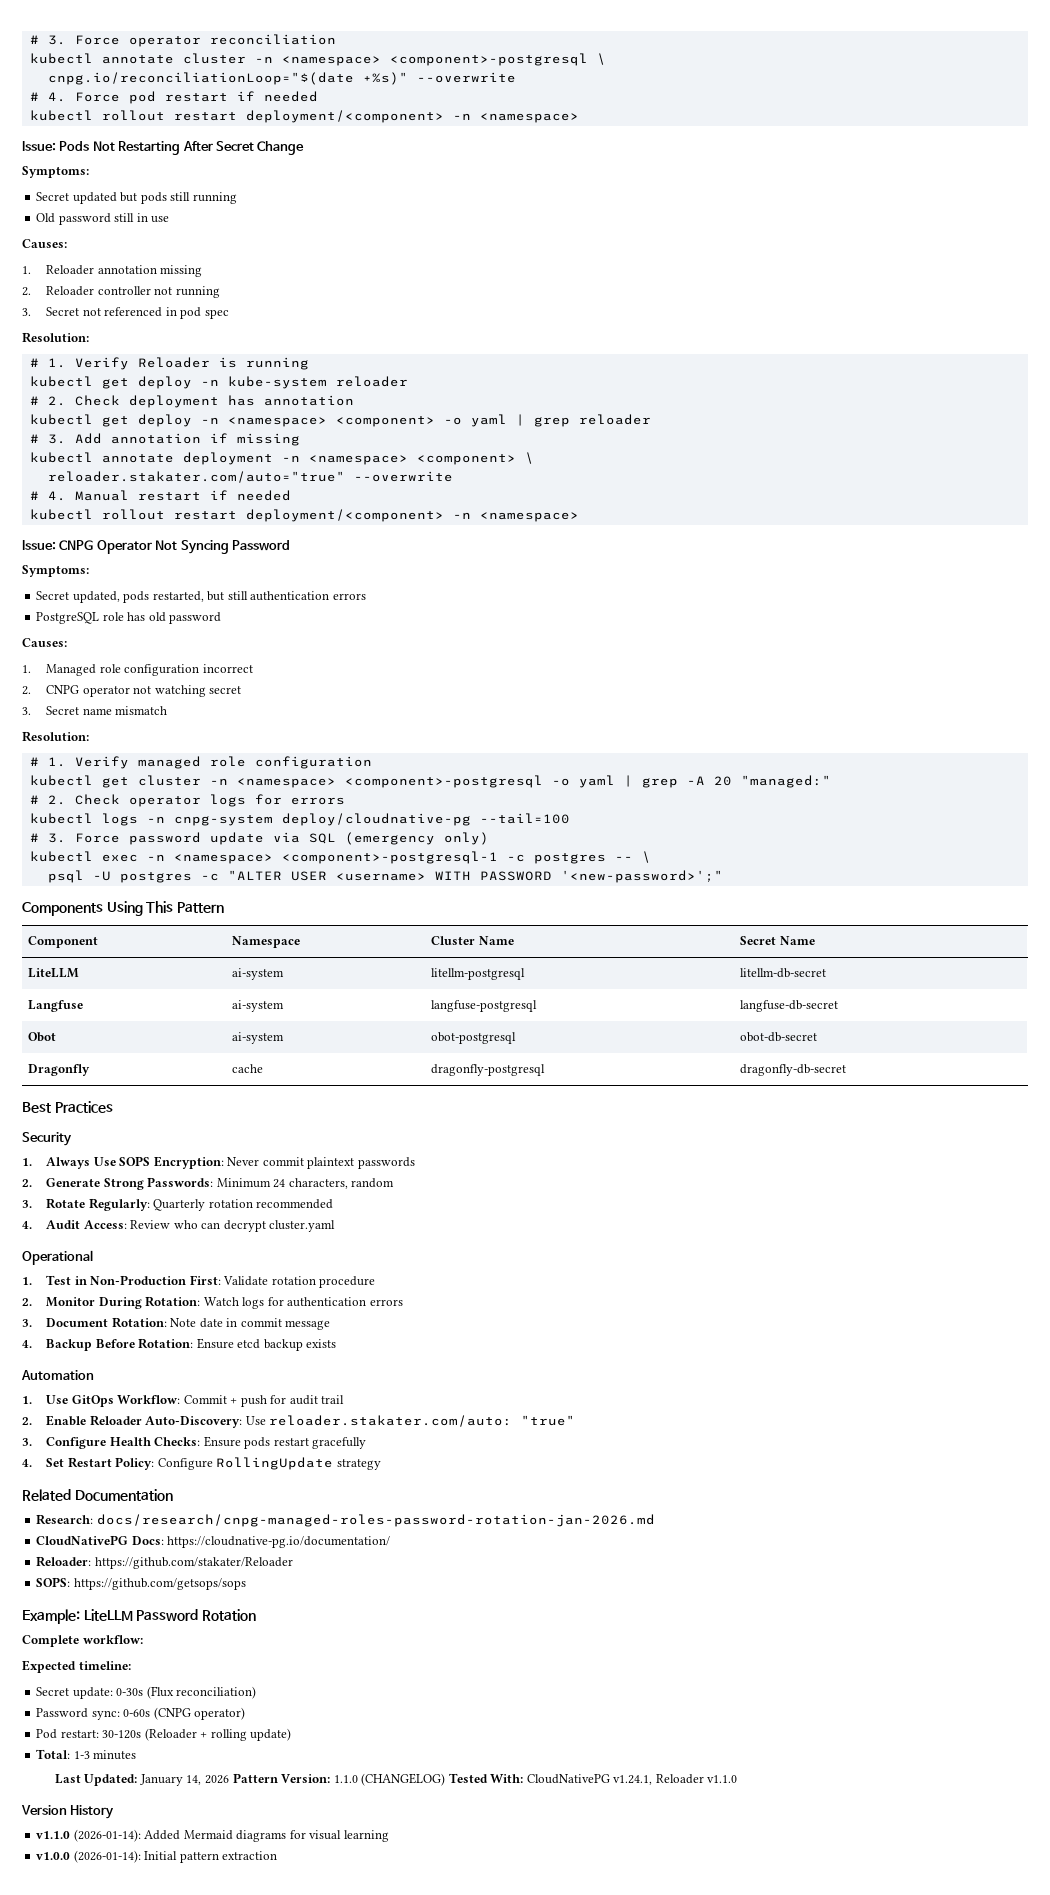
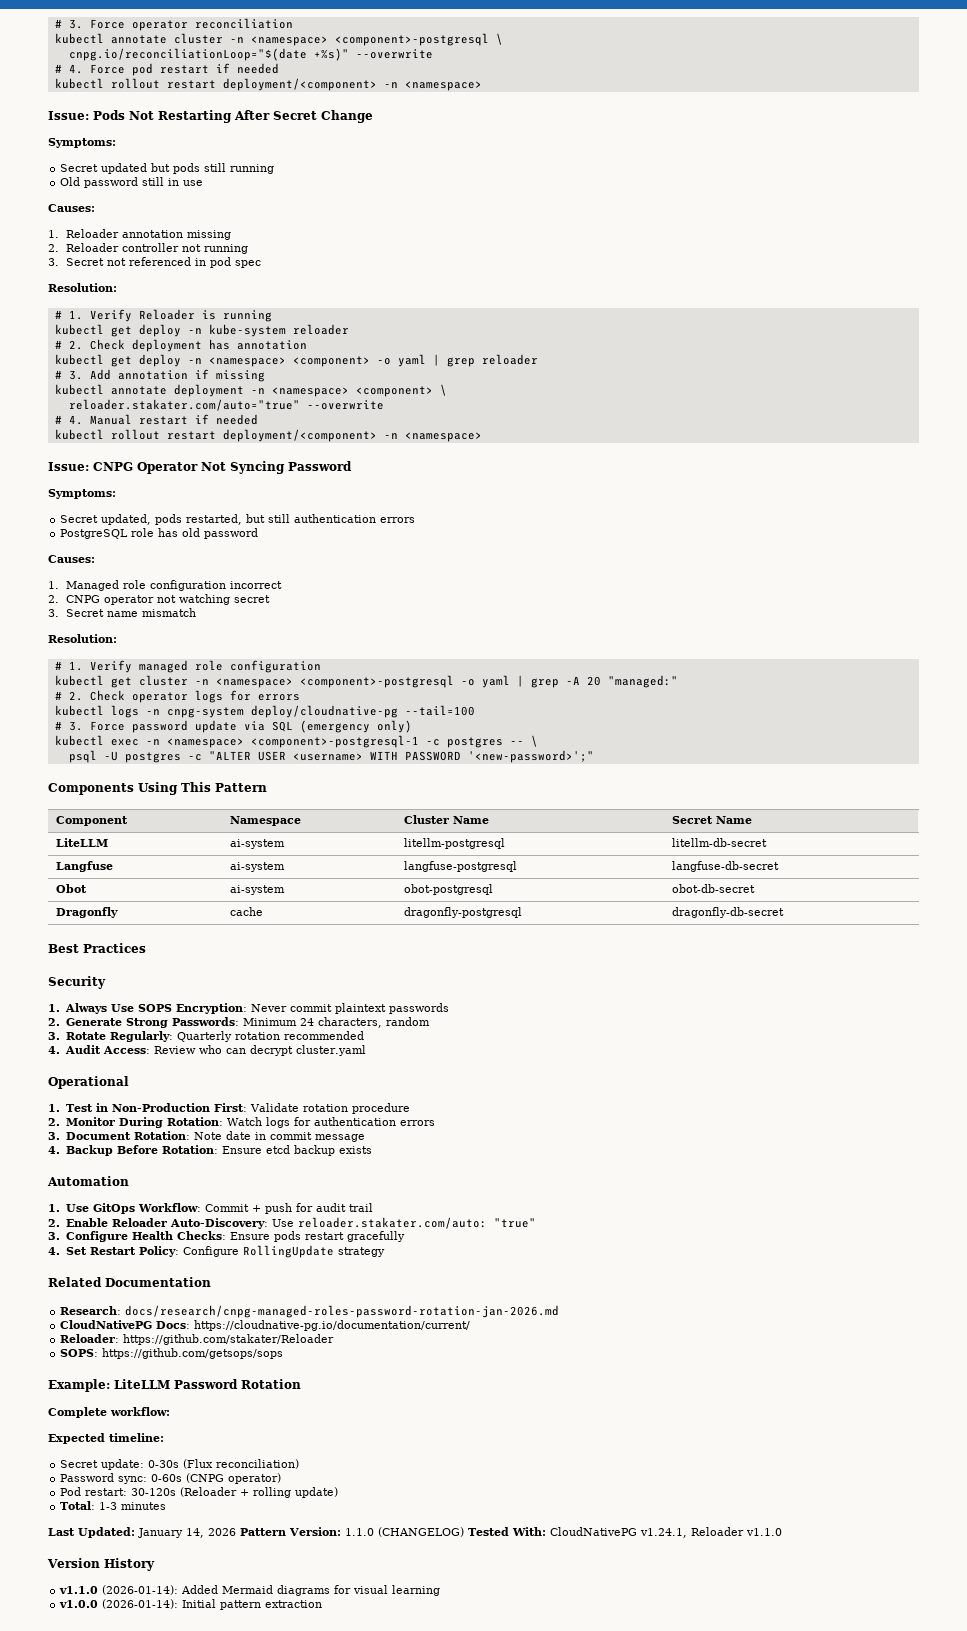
[167,1536,391,1548] https://cloudnative-pg.io/documentation/ -> [194,1320,471,1331] https://cloudnative-pg.io/documentation/current/

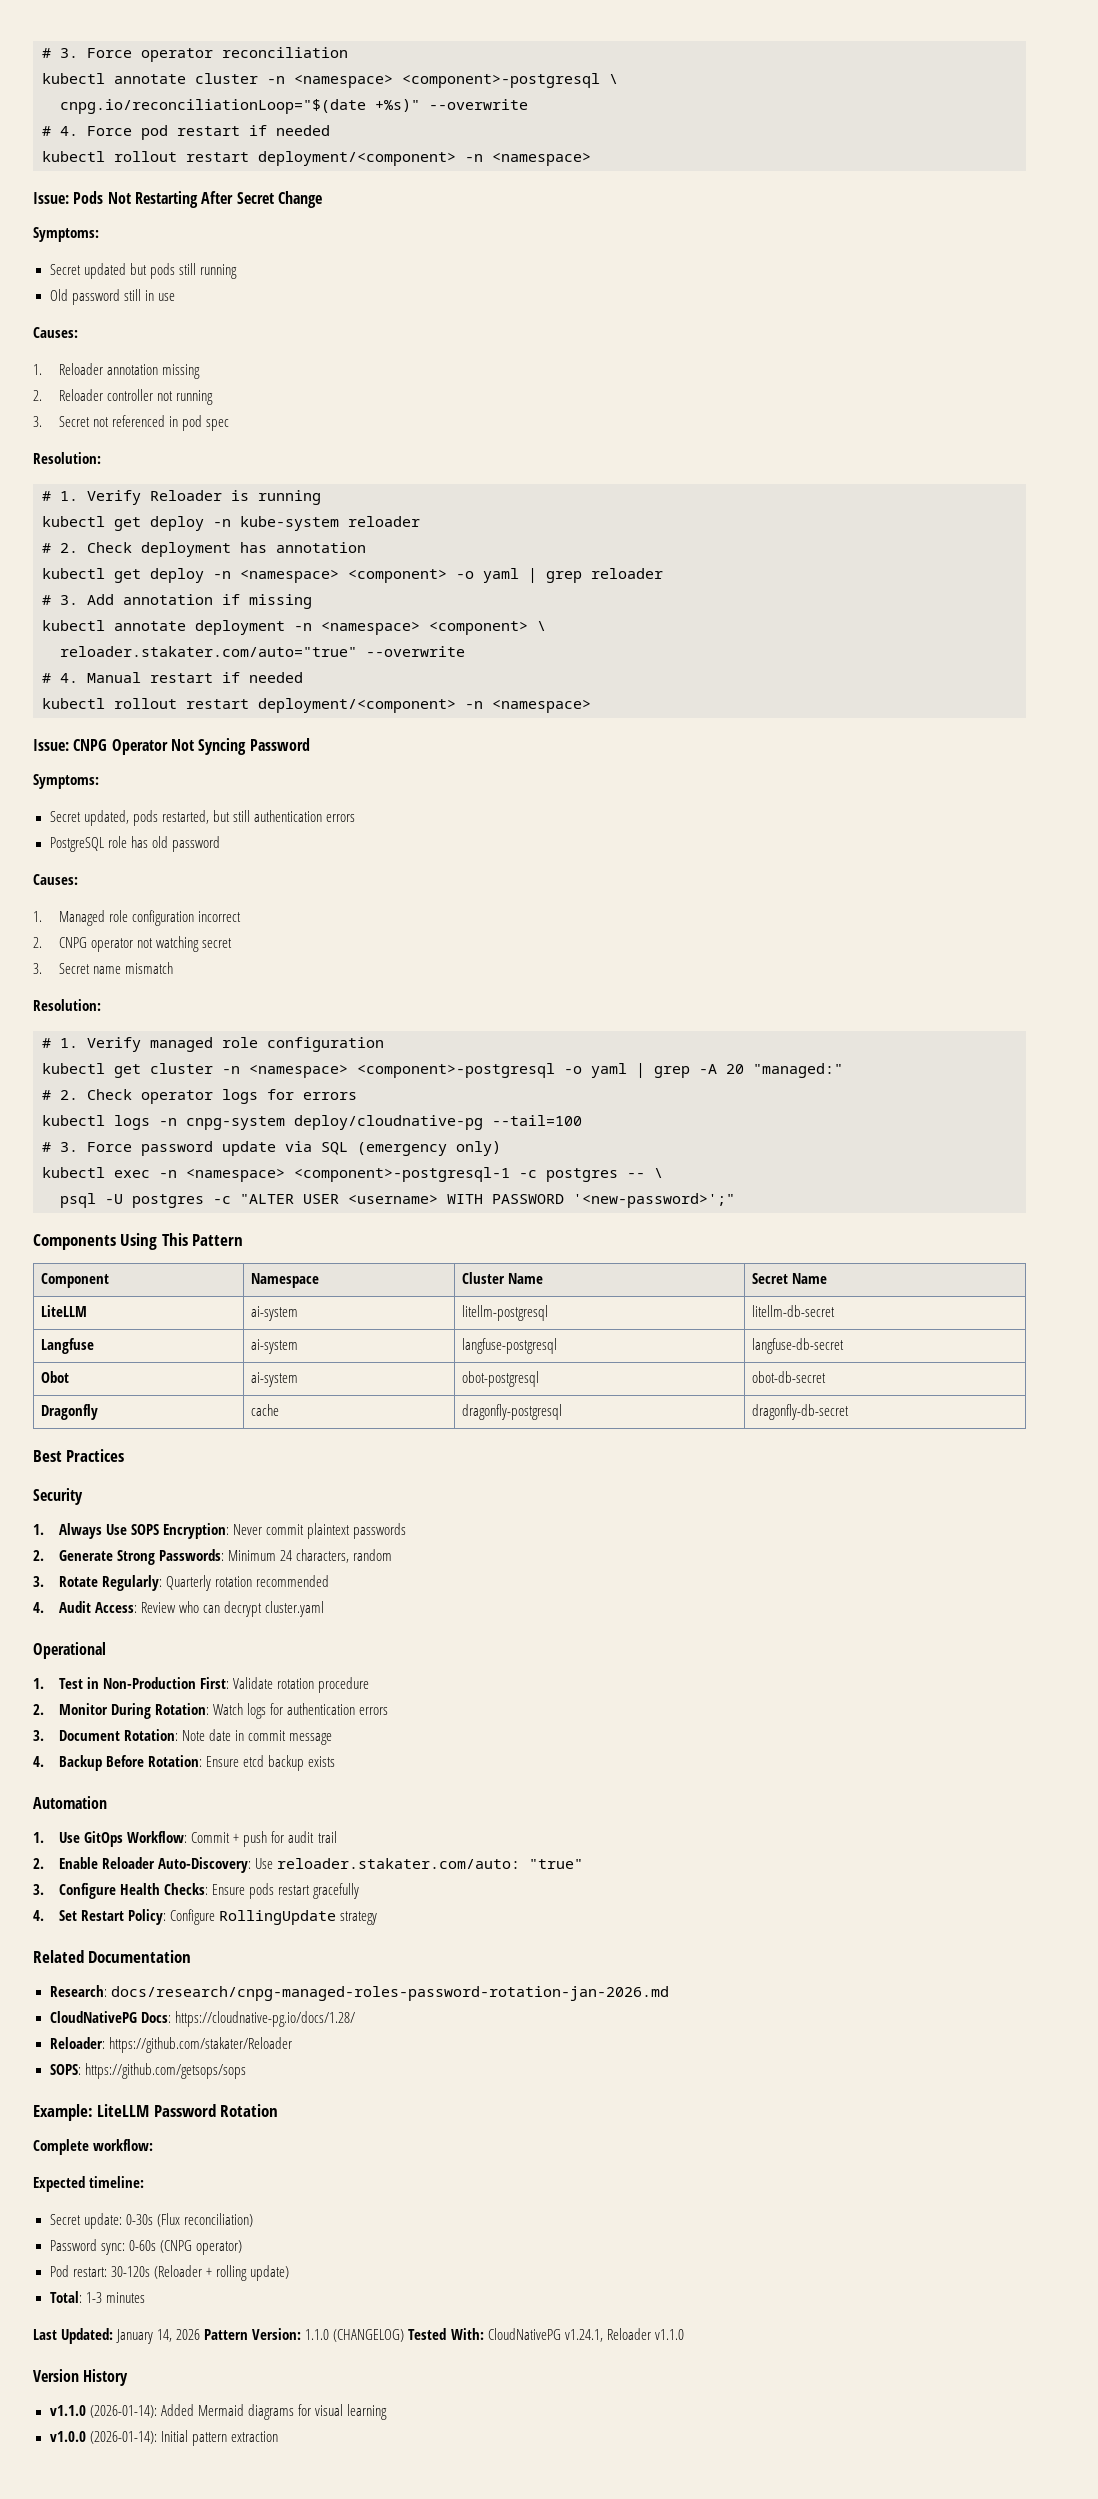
[194,1320,471,1331] https://cloudnative-pg.io/documentation/current/ -> [174,2011,355,2027] https://cloudnative-pg.io/docs/1.28/

